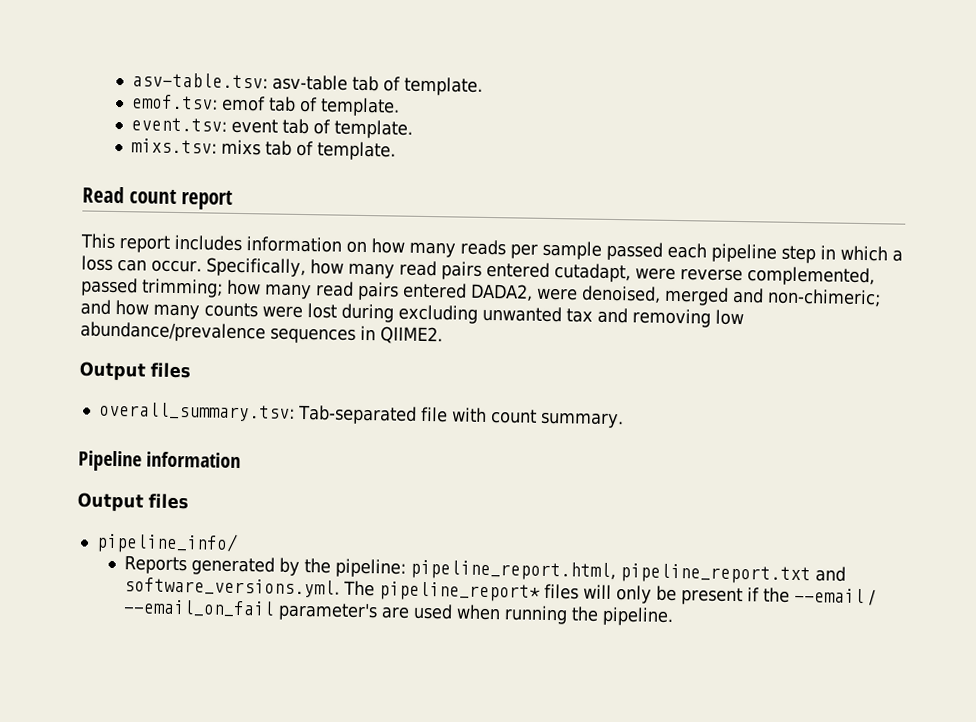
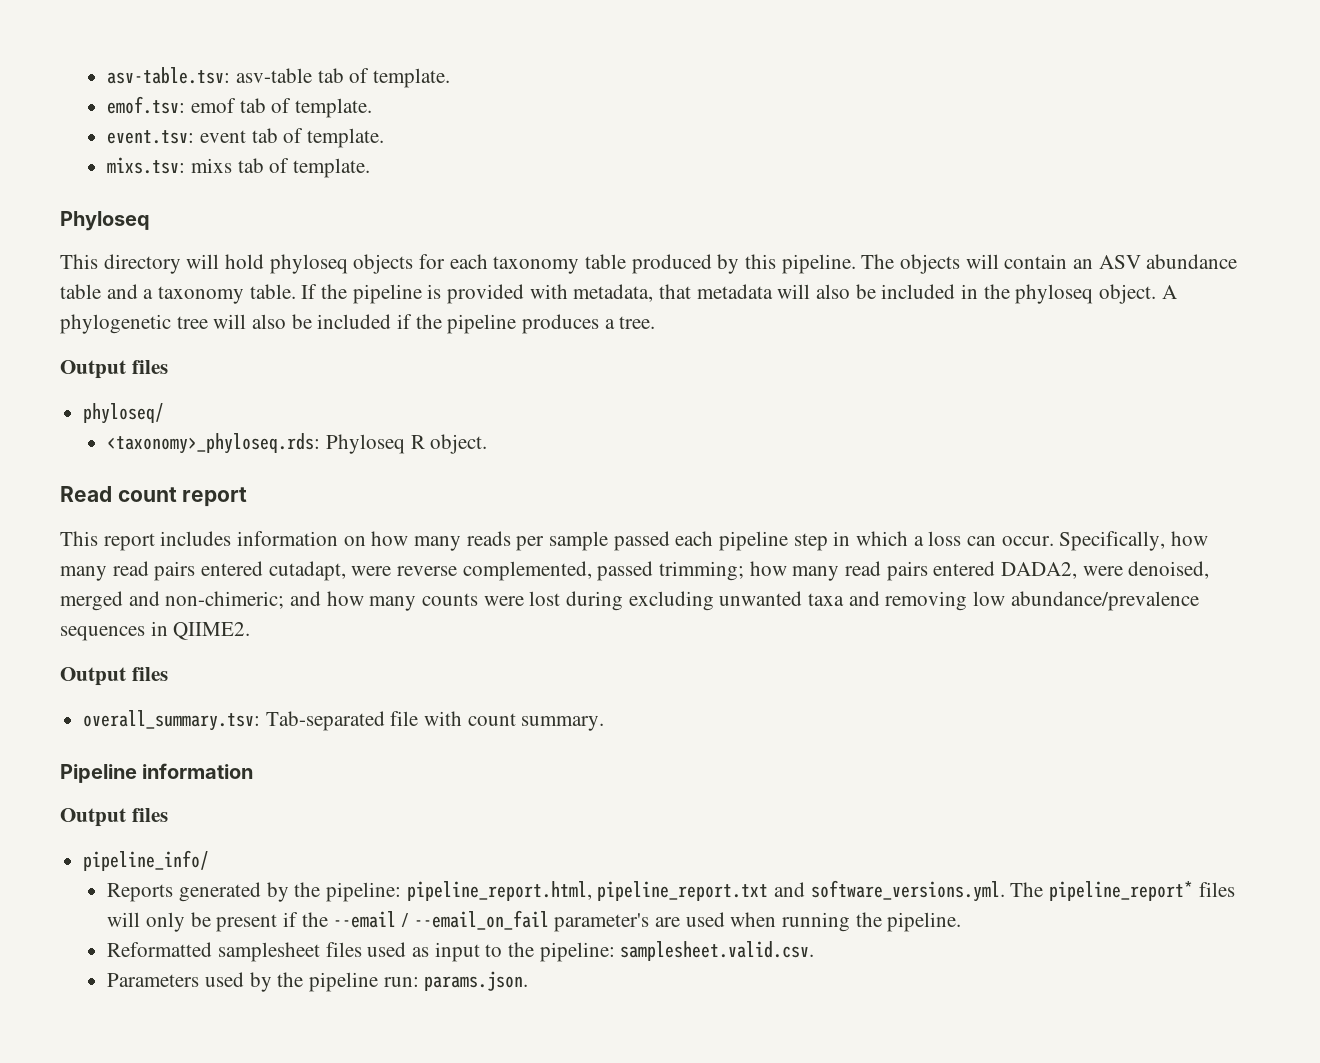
(397, 151) none -> [60,211,150,231] [60,254,1238,274] [60,284,1177,304] [60,314,656,334] [60,360,168,379] [83,403,165,424] [107,433,488,454] // Phyloseq // This directory will hold phyloseq objects for each taxonomy table produced by this pipeline. The objects will contain an ASV abundance table and a taxonomy table. If the pipeline is provided with metadata, that metadata will also be included in the phyloseq object. A phylogenetic tree will also be included if the pipeline produces a tree. // Output files // phyloseq/ // <taxonomy>_phyloseq.rds: Phyloseq R object.
[566,308,593,323] tax -> [808,593,845,606] taxa
(675, 616) none -> [107,941,815,962] [107,971,529,992] // Reformatted samplesheet files used as input to the pipeline: samplesheet.valid.csv. // Parameters used by the pipeline run: params.json.

